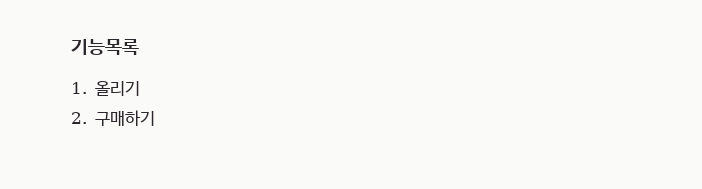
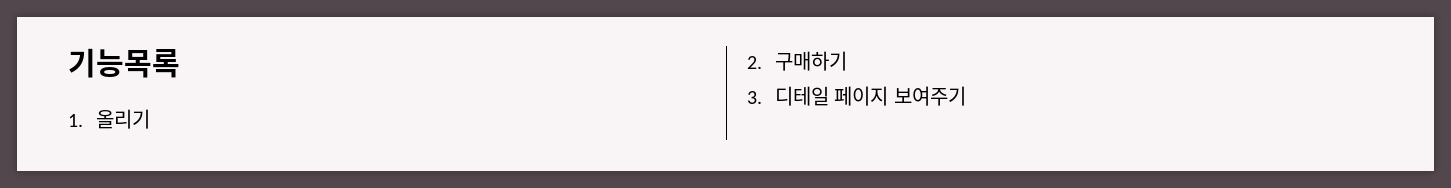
(156, 118) none -> [747,86,966,106] // 3. 디테일 페이지 보여주기

